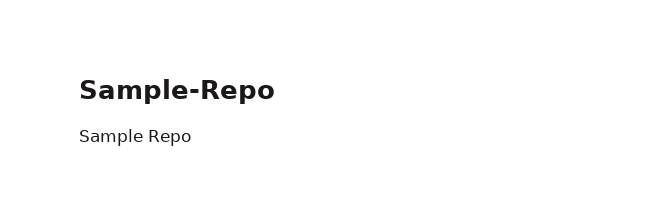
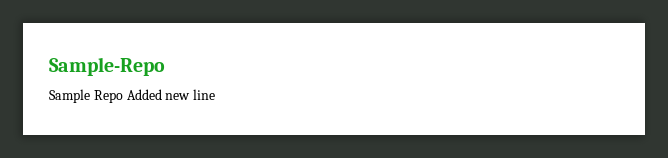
(191, 138) none -> [126,89,216,100] Added new line

